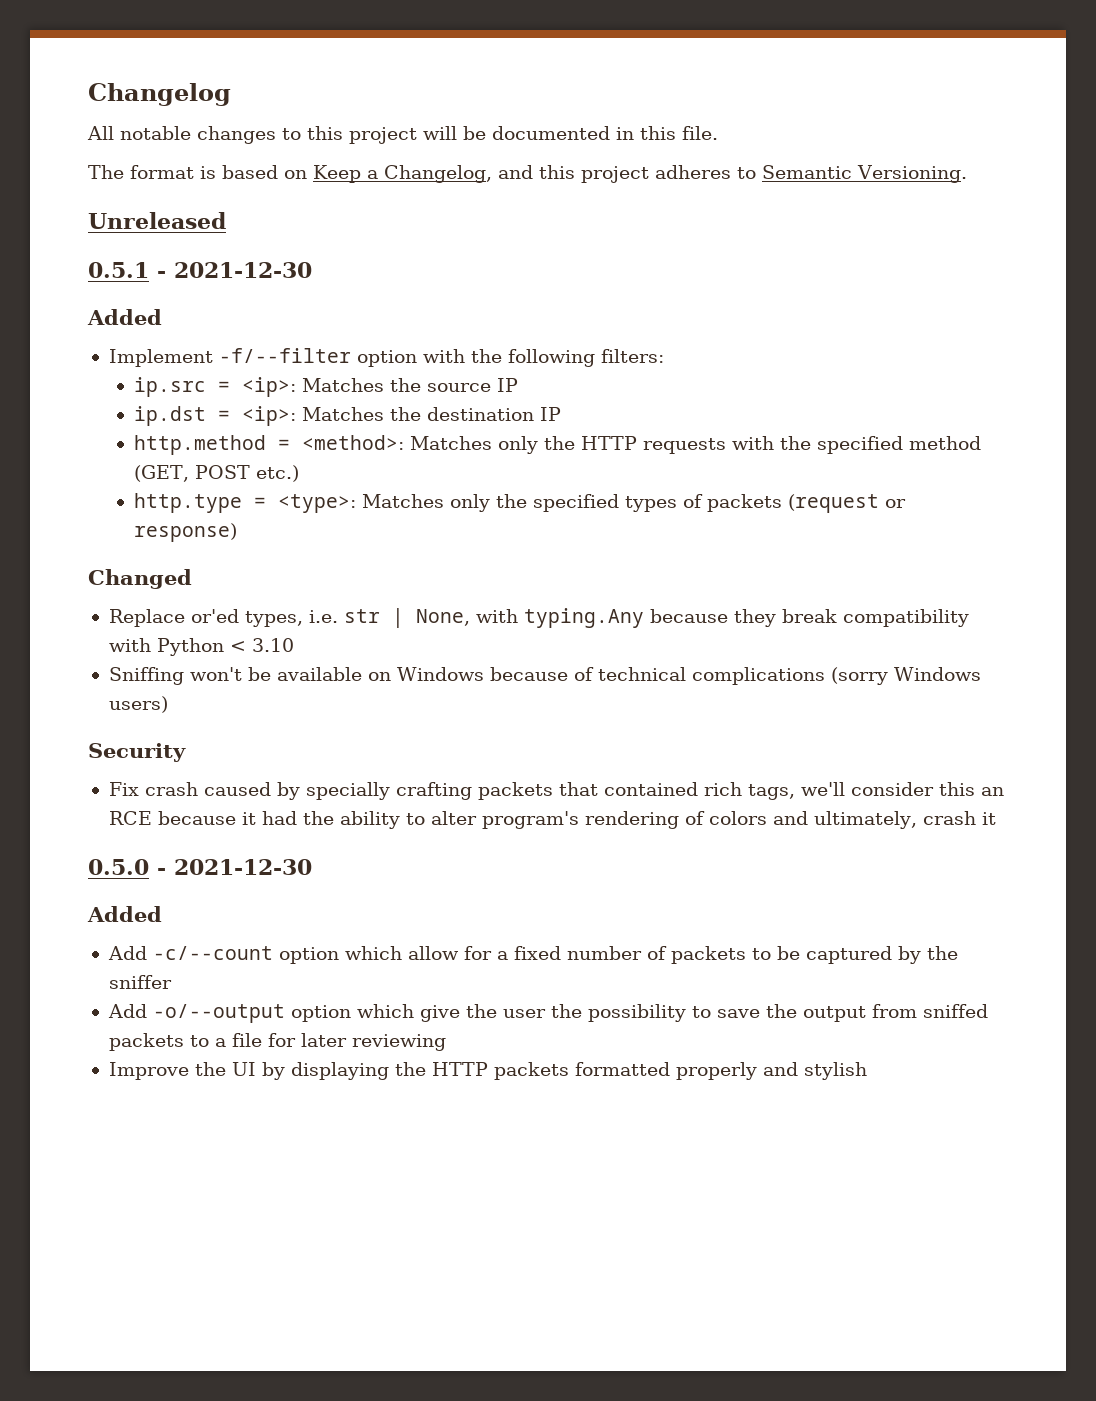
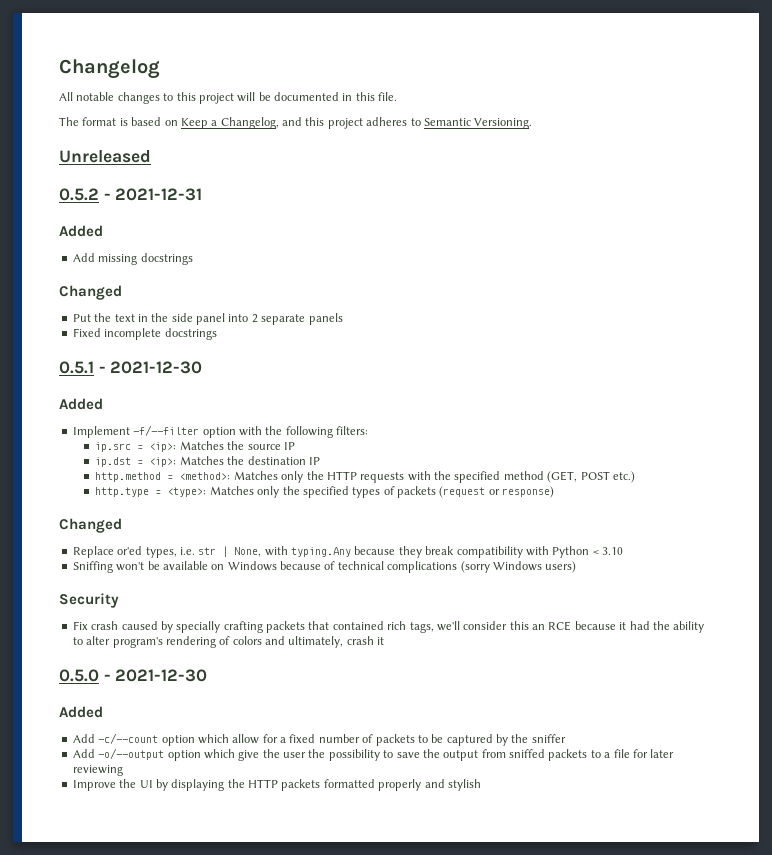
(226, 220) none -> [59,188,203,201] [59,225,103,237] [72,253,193,265] [59,285,122,300] [72,313,343,325] [72,328,217,340] // 0.5.2 - 2021-12-31 // Added // Add missing docstrings // Changed // Put the text in the side panel into 2 separate panels // Fixed incomplete docstrings

